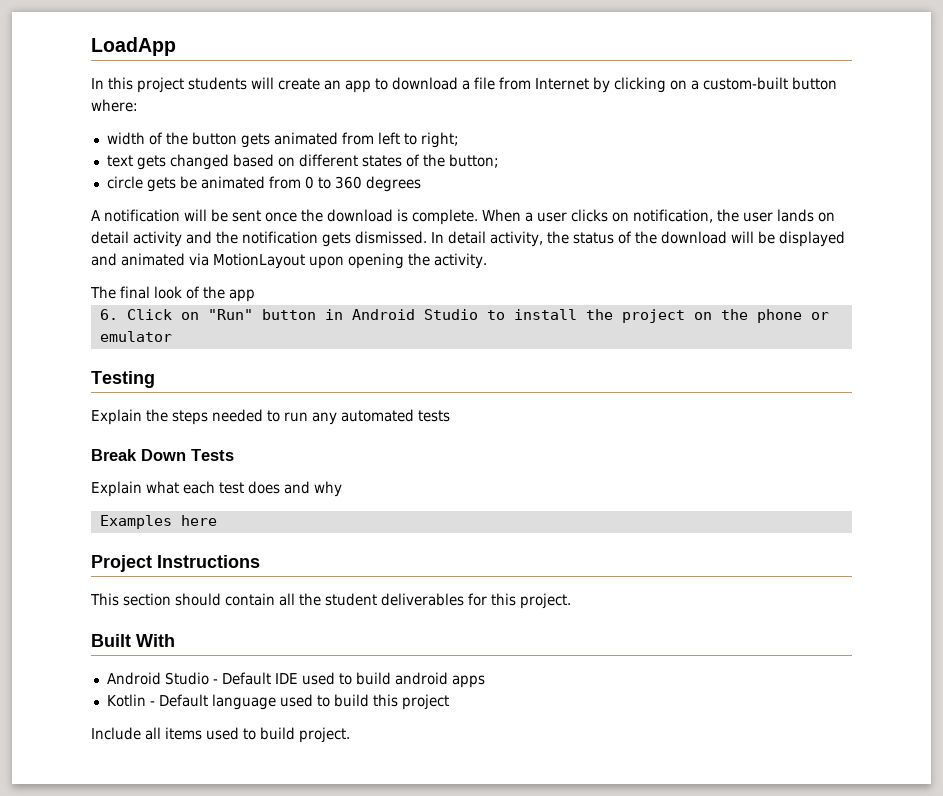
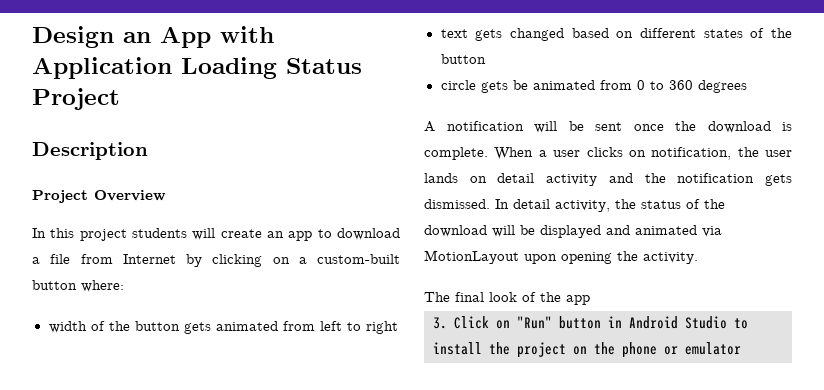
[91,37,176,56] LoadApp -> [32,26,274,48] [32,57,362,79] [32,88,120,110] [32,142,148,160] [32,190,166,203] Design an App with Application Loading Status Project // Description // Project Overview
[420,132,459,148] right; -> [365,321,398,334] right
[448,154,499,168] button; -> [440,54,486,64] button
[99,309,118,320] 6. -> [433,317,447,329] 3.
[91,371,155,388] [91,409,450,425] [91,449,234,461] [91,481,342,497] [99,515,217,529] [91,555,260,572] [90,593,571,609] [91,634,175,647] [106,672,485,688] [106,694,449,710] [91,727,350,743] // Testing // Explain the steps needed to run any automated tests // Break Down Tests // Explain what each test does and why // Examples here // Project Instructions // This section should contain all the student deliverables for this project. // Built With // Android Studio - Default IDE used to build android apps // Kotlin - Default language used to build this project // Include all items used to build project. -> (741, 348) none

